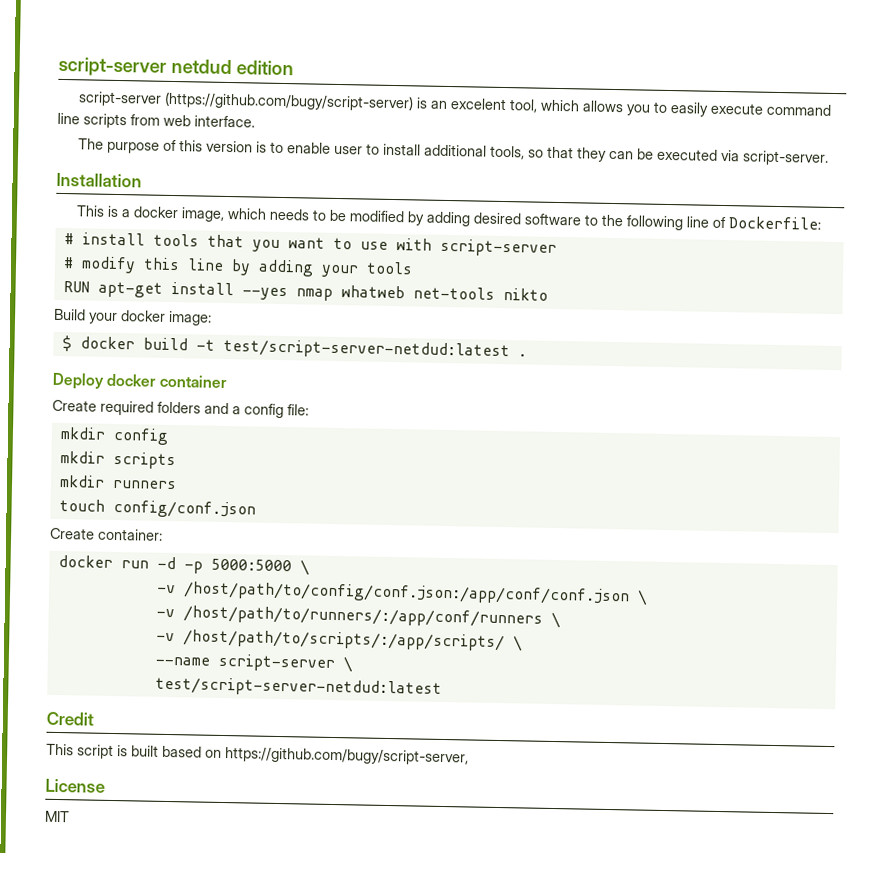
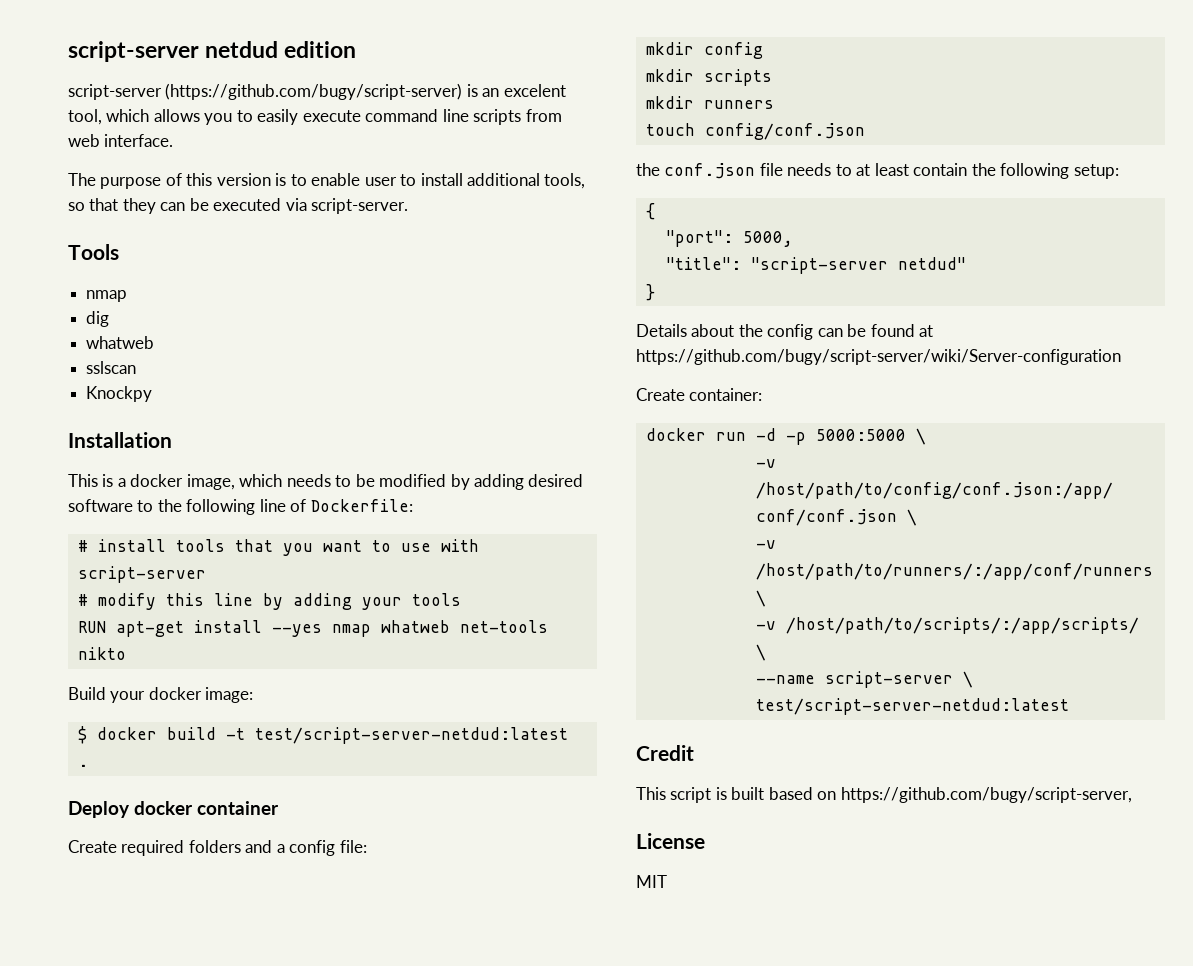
(830, 158) none -> [68,244,119,260] [86,290,128,302] [86,311,110,327] [86,336,155,349] [86,361,137,374] [86,386,153,402] // Tools // nmap // dig // whatweb // sslscan // Knockpy
(256, 509) none -> [636,163,1119,179] [645,203,655,220] [665,230,793,247] [665,257,966,274] [645,284,655,301] [636,324,934,340] [636,349,1121,365] // the conf.json file needs to at least contain the following setup: // { // "port": 5000, // "title": "script-server netdud" // } // Details about the config can be found at https://github.com/bugy/script-server/wiki/Server-configuration

